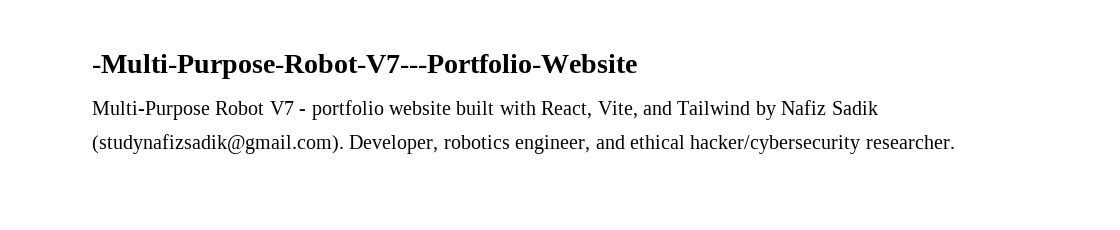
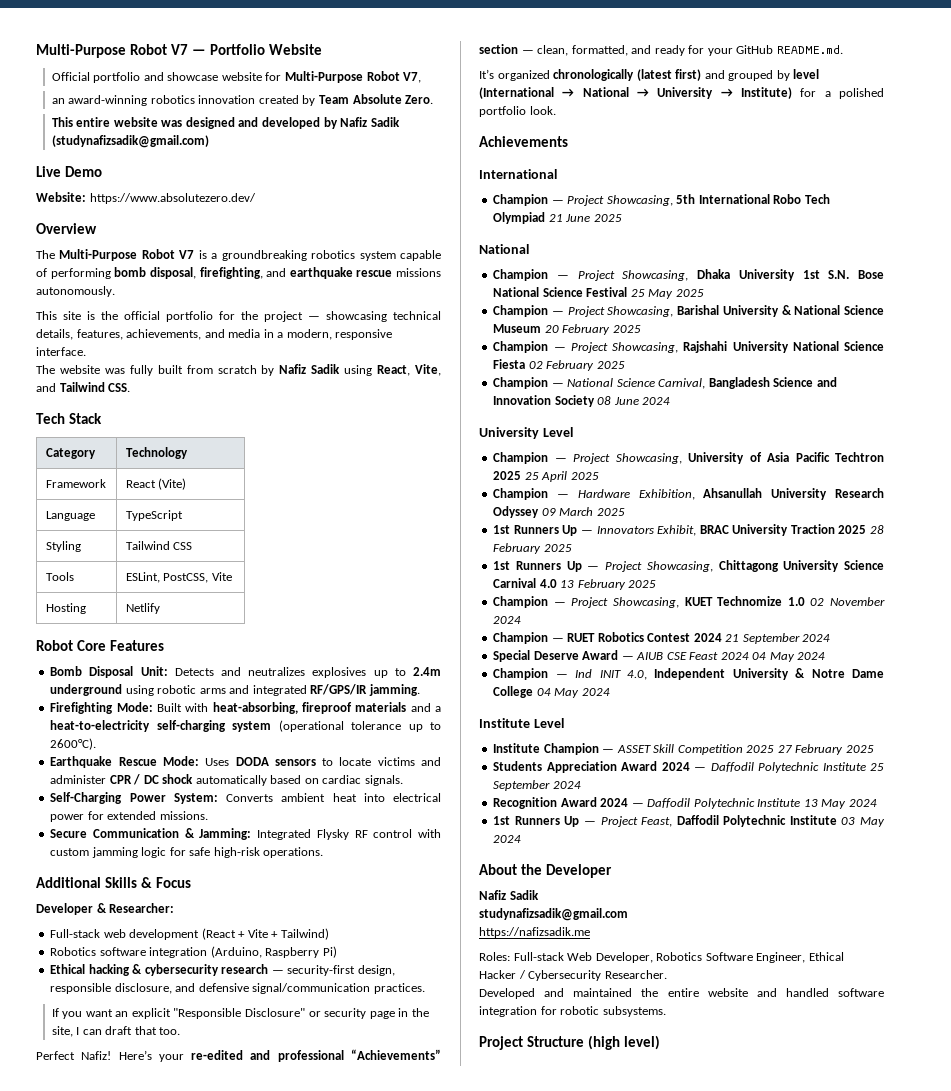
[92,54,637,79] [92,100,878,120] [92,134,955,154] -Multi-Purpose-Robot-V7---Portfolio-Website // Multi-Purpose Robot V7 - portfolio website built with React, Vite, and Tailwind by Nafiz Sadik (studynafizsadik@gmail.com). Developer, robotics engineer, and ethical hacker/cybersecurity researcher. -> [36,44,323,58] [51,71,422,83] [51,94,434,106] [51,117,400,129] [51,135,209,148] [36,166,102,177] [36,192,256,204] [36,223,97,234] [36,249,441,261] [36,267,441,279] [36,286,115,297] [36,311,441,322] [36,329,393,340] [36,347,86,356] [36,364,442,376] [36,382,131,392] [36,413,102,424] [45,448,96,459] [125,447,188,459] [45,479,106,488] [125,478,187,490] [45,511,95,521] [125,510,183,521] [45,541,81,552] [125,541,193,550] [45,572,74,581] [125,572,232,583] [45,603,86,614] [125,603,160,614] [36,640,164,651] [50,666,441,678] [50,684,420,696] [50,702,441,714] [50,720,441,732] [50,738,97,750] [50,756,442,768] [50,774,403,786] [50,792,441,804] [50,811,208,822] [50,828,441,840] [50,847,324,858] [36,877,191,888] [36,903,175,915] [50,928,329,940] [50,946,337,958] [50,964,395,976] [50,983,425,994] [51,1008,429,1019] [51,1026,181,1037] [36,1049,441,1062] [479,44,843,56] [479,69,820,81] [479,87,884,99] [479,106,556,117] [479,136,568,147] [479,169,557,179] [493,194,830,206] [493,212,622,224] [479,244,529,254] [493,269,884,281] [493,287,704,299] [493,305,884,317] [493,324,641,335] [493,341,884,353] [493,359,625,371] [493,377,837,389] [493,395,671,407] [479,427,573,439] [493,452,884,464] [493,471,599,482] [493,488,884,500] [493,506,625,518] [493,524,884,536] [493,543,572,554] [493,560,884,572] [493,578,657,590] [493,596,885,608] [493,616,522,624] [493,632,831,644] [493,650,826,662] [493,668,884,680] [493,686,610,698] [479,718,564,728] [493,743,874,755] [493,761,884,773] [493,780,581,791] [493,797,877,809] [493,815,885,827] [493,835,522,843] [479,864,612,878] [479,890,539,900] [479,908,628,921] [479,927,590,938] [479,952,844,963] [479,970,667,981] [479,988,884,999] [479,1006,666,1017] [479,1035,660,1050] Multi-Purpose Robot V7 — Portfolio Website // Official portfolio and showcase website for Multi-Purpose Robot V7, // an award-winning robotics innovation created by Team Absolute Zero. // This entire website was designed and developed by Nafiz Sadik (studynafizsadik@gmail.com) // Live Demo // Website: https://www.absolutezero.dev/ // Overview // The Multi-Purpose Robot V7 is a groundbreaking robotics system capable of performing bomb disposal, firefighting, and earthquake rescue missions autonomously. // This site is the official portfolio for the project — showcasing technical details, features, achievements, and media in a modern, responsive interface. // The website was fully built from scratch by Nafiz Sadik using React, Vite, and Tailwind CSS. // Tech Stack // Category | Technology // Framework | React (Vite) // Language | TypeScript // Styling | Tailwind CSS // Tools | ESLint, PostCSS, Vite // Hosting | Netlify // Robot Core Features // Bomb Disposal Unit: Detects and neutralizes explosives up to 2.4m underground using robotic arms and integrated RF/GPS/IR jamming. // Firefighting Mode: Built with heat-absorbing, fireproof materials and a heat-to-electricity self-charging system (operational tolerance up to 2600°C). // Earthquake Rescue Mode: Uses DODA sensors to locate victims and administer CPR / DC shock automatically based on cardiac signals. // Self-Charging Power System: Converts ambient heat into electrical power for extended missions. // Secure Communication & Jamming: Integrated Flysky RF control with custom jamming logic for safe high-risk operations. // Additional Skills & Focus // Developer & Researcher: // Full-stack web development (React + Vite + Tailwind) // Robotics software integration (Arduino, Raspberry Pi) // Ethical hacking & cybersecurity research — security-first design, responsible disclosure, and defensive signal/communication practices. // If you want an explicit "Responsible Disclosure" or security page in the site, I can draft that too. // Perfect Nafiz! Here’s your re-edited and professional “Achievements” section — clean, formatted, and ready for your GitHub README.md. // It’s organized chronologically (latest first) and grouped by level (International → National → University → Institute) for a polished portfolio look. // Achievements // International // Champion — Project Showcasing, 5th International Robo Tech Olympiad 21 June 2025 // National // Champion — Project Showcasing, Dhaka University 1st S.N. Bose National Science Festival 25 May 2025 // Champion — Project Showcasing, Barishal University & National Science Museum 20 February 2025 // Champion — Project Showcasing, Rajshahi University National Science Fiesta 02 February 2025 // Champion — National Science Carnival, Bangladesh Science and Innovation Society 08 June 2024 // University Level // Champion — Project Showcasing, University of Asia Pacific Techtron 2025 25 April 2025 // Champion — Hardware Exhibition, Ahsanullah University Research Odyssey 09 March 2025 // 1st Runners Up — Innovators Exhibit, BRAC University Traction 2025 28 February 2025 // 1st Runners Up — Project Showcasing, Chittagong University Science Carnival 4.0 13 February 2025 // Champion — Project Showcasing, KUET Technomize 1.0 02 November 2024 // Champion — RUET Robotics Contest 2024 21 September 2024 // Special Deserve Award — AIUB CSE Feast 2024 04 May 2024 // Champion — Ind INIT 4.0, Independent University & Notre Dame College 04 May 2024 // Institute Level // Institute Champion — ASSET Skill Competition 2025 27 February 2025 // Students Appreciation Award 2024 — Daffodil Polytechnic Institute 25 September 2024 // Recognition Award 2024 — Daffodil Polytechnic Institute 13 May 2024 // 1st Runners Up — Project Feast, Daffodil Polytechnic Institute 03 May 2024 // About the Developer // Nafiz Sadik // studynafizsadik@gmail.com // https://nafizsadik.me // Roles: Full-stack Web Developer, Robotics Software Engineer, Ethical Hacker / Cybersecurity Researcher. // Developed and maintained the entire website and handled software integration for robotic subsystems. // Project Structure (high level)

